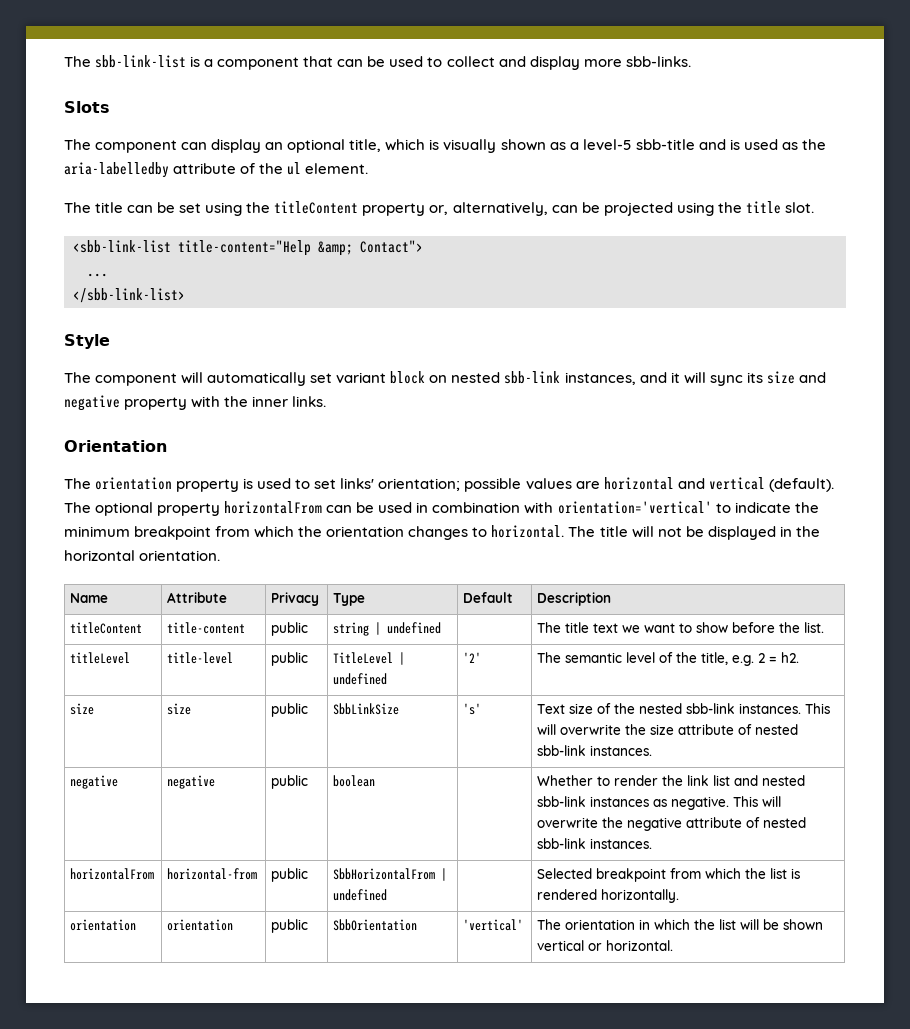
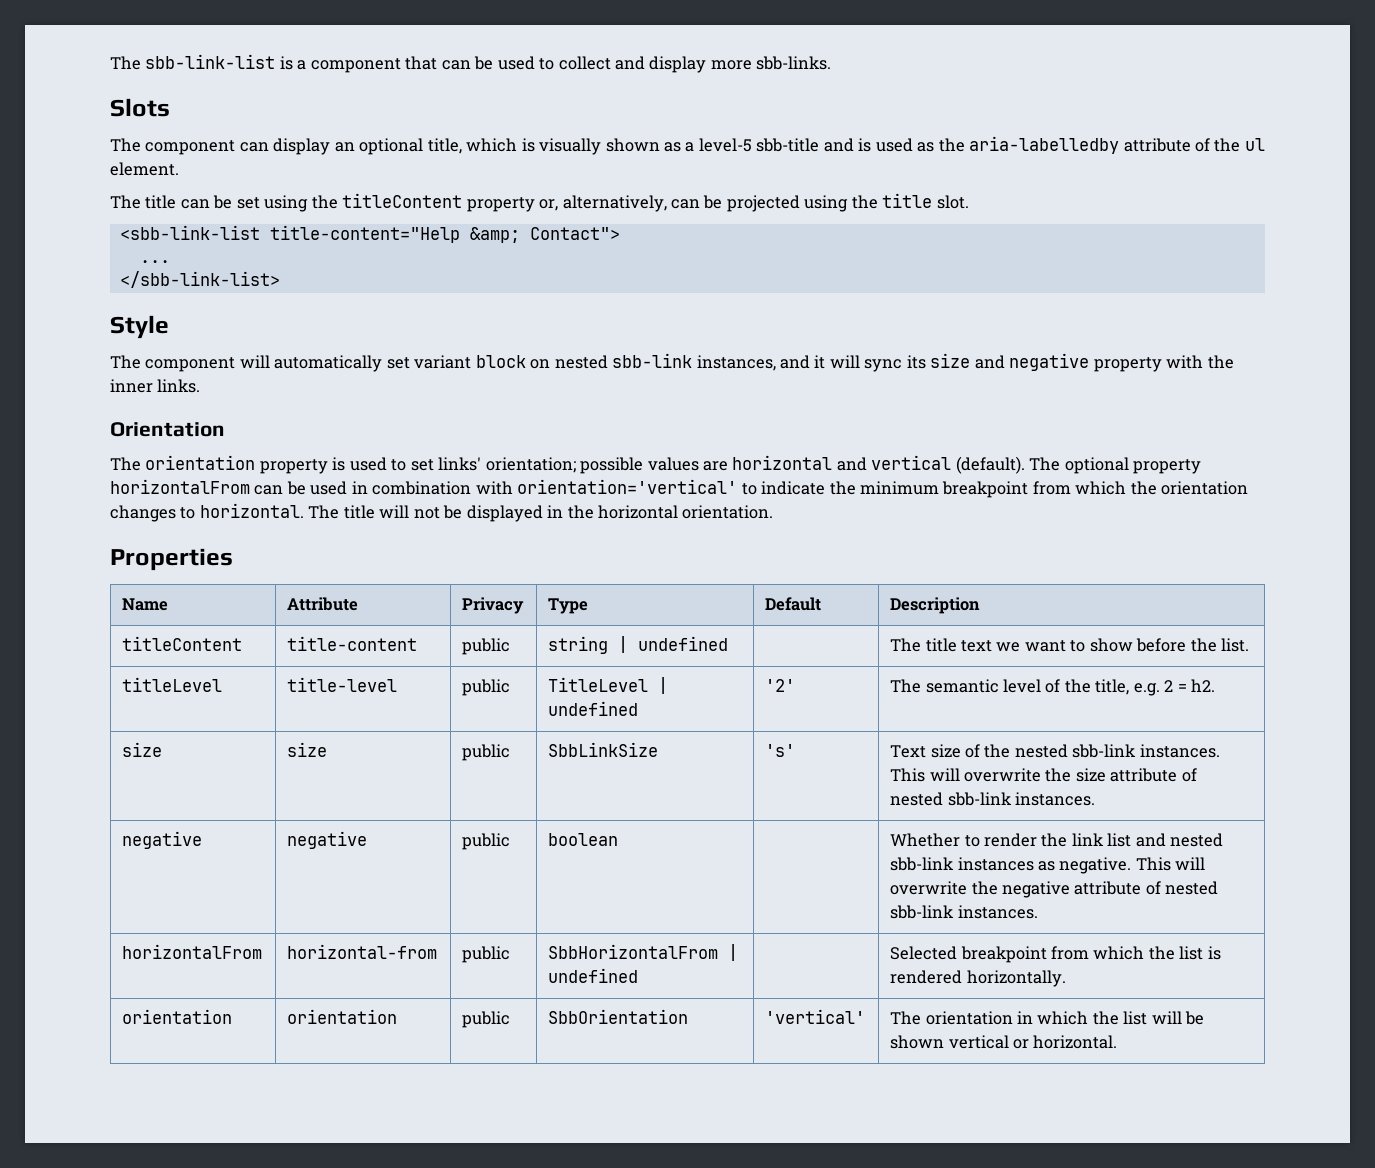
(221, 555) none -> [110,548,233,571] // Properties

